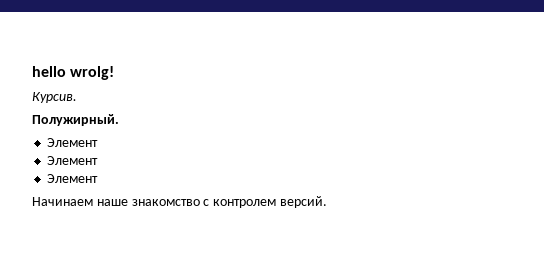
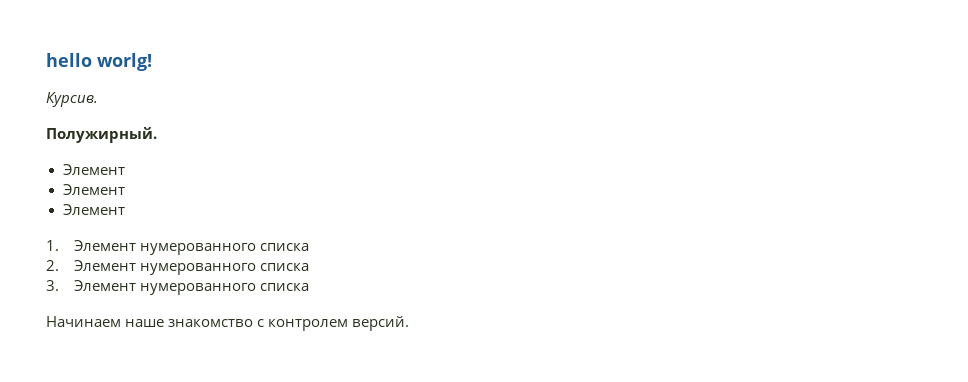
[70,66,115,80] wrolg! -> [97,53,152,71] worlg!
(99, 178) none -> [46,240,310,255] [46,260,310,275] [46,280,310,295] // 1. Элемент нумерованного списка // 2. Элемент нумерованного списка // 3. Элемент нумерованного списка

